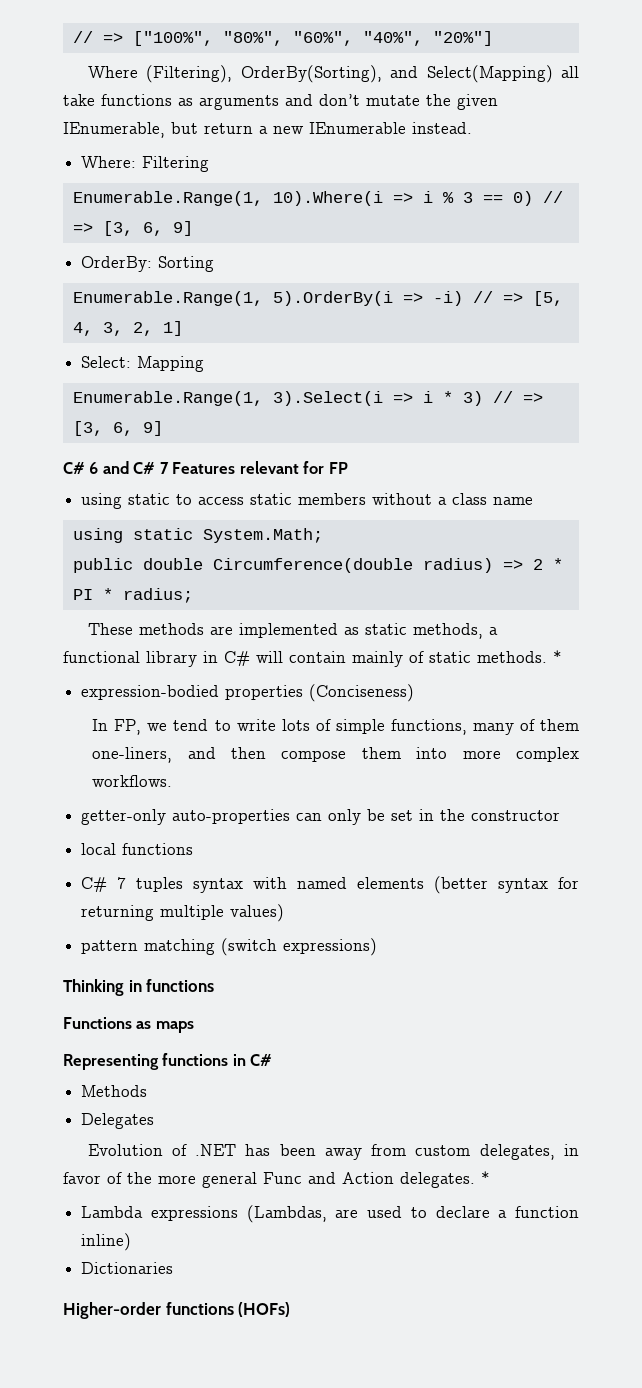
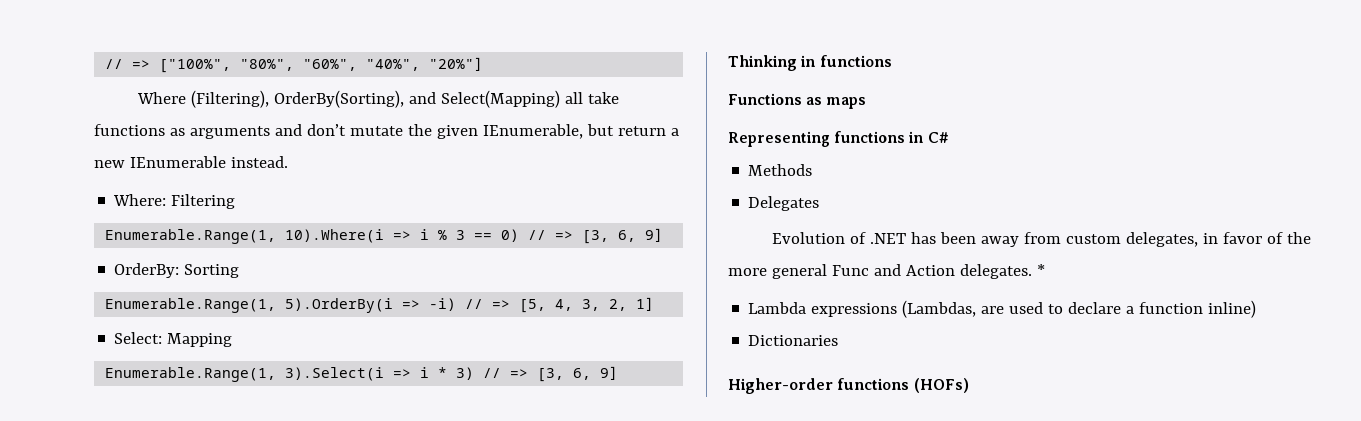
[63,461,348,474] [81,493,534,509] [72,528,323,543] [72,558,563,573] [72,588,193,603] [87,623,498,639] [63,650,562,667] [81,684,415,702] [92,719,579,735] [92,747,579,763] [92,775,173,787] [81,809,561,825] [81,843,194,855] [81,876,580,894] [81,904,285,922] [81,938,378,956] // C# 6 and C# 7 Features relevant for FP // using static to access static members without a class name // using static System.Math; // public double Circumference(double radius) => 2 * PI * radius; // These methods are implemented as static methods, a functional library in C# will contain mainly of static methods. * // expression-bodied properties (Conciseness) // In FP, we tend to write lots of simple functions, many of them one-liners, and then compose them into more complex workflows. // getter-only auto-properties can only be set in the constructor // local functions // C# 7 tuples syntax with named elements (better syntax for returning multiple values) // pattern matching (switch expressions) -> (619, 373) none

